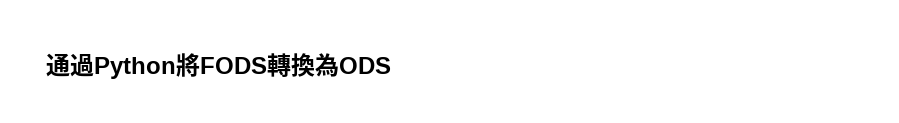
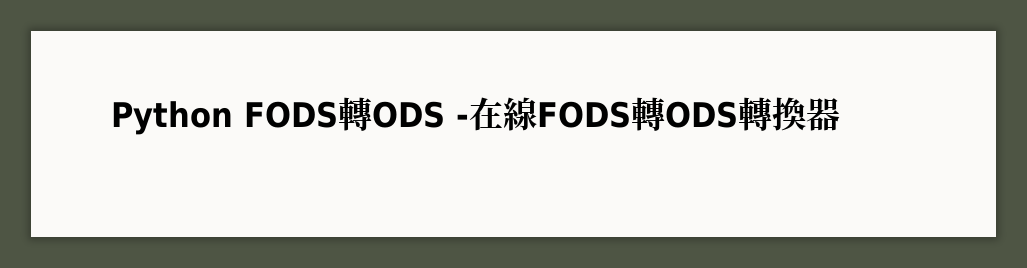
[46,53,391,79] 通過Python將FODS轉換為ODS -> [111,97,841,135] Python FODS轉ODS -在線FODS轉ODS轉換器

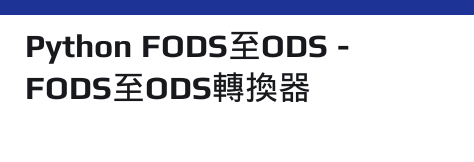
[338,97,373,131] 轉 -> [227,31,261,60] 至
[469,97,666,131] 在線FODS轉 -> [25,73,145,102] FODS至

